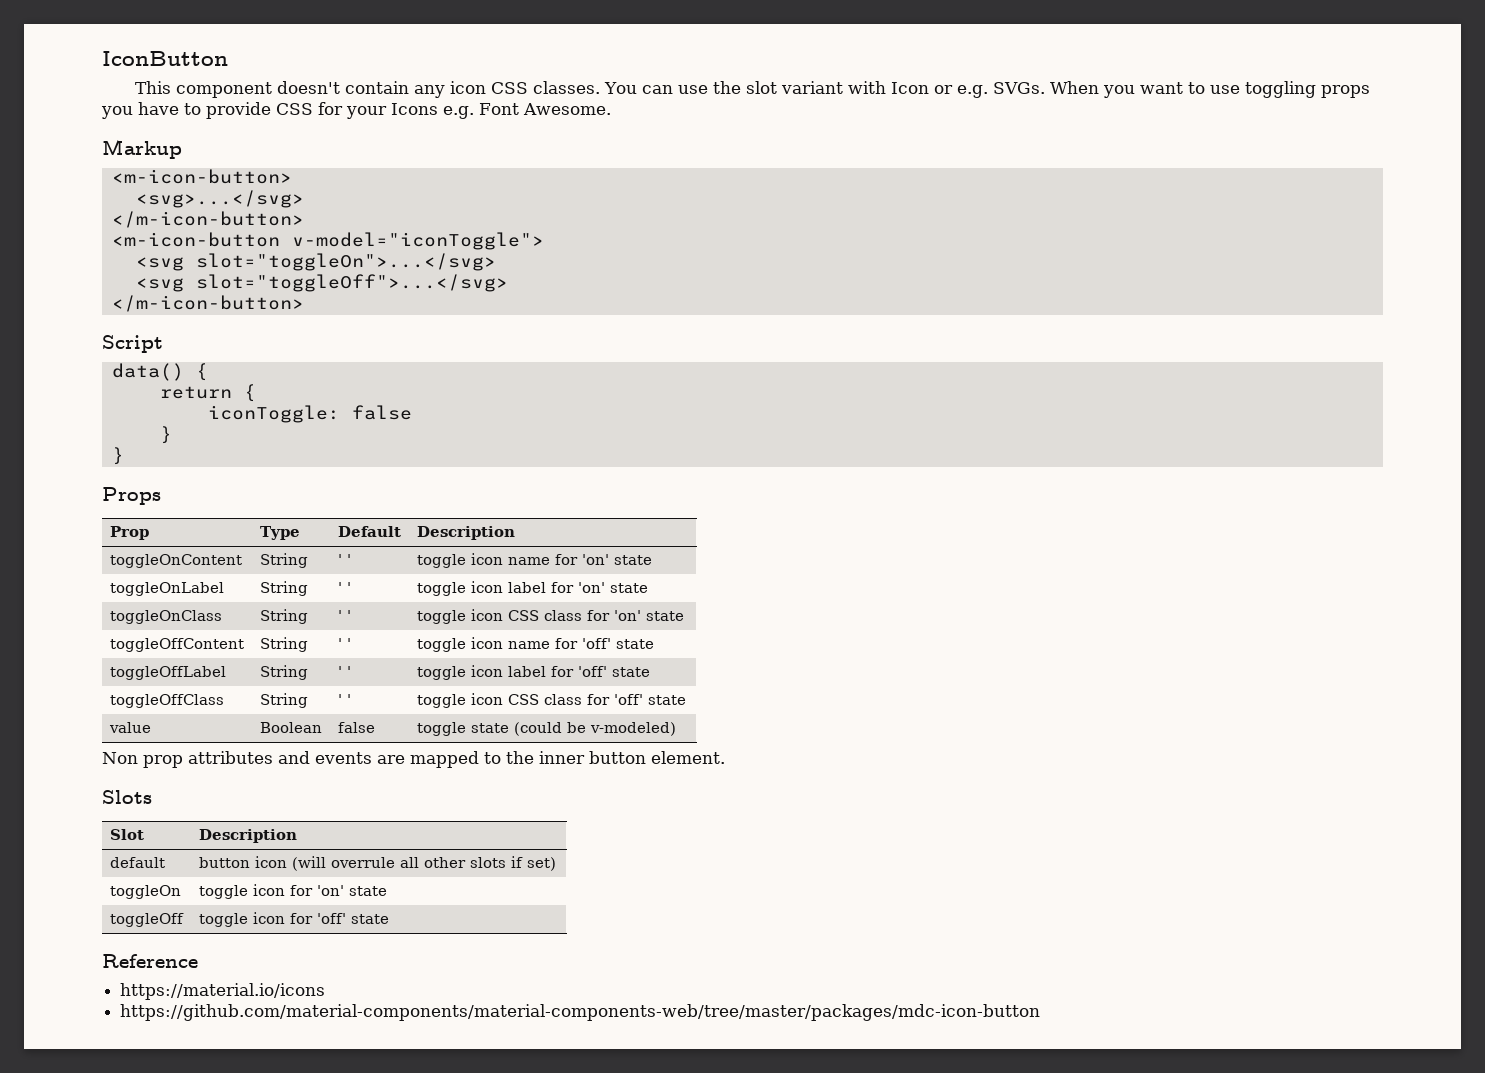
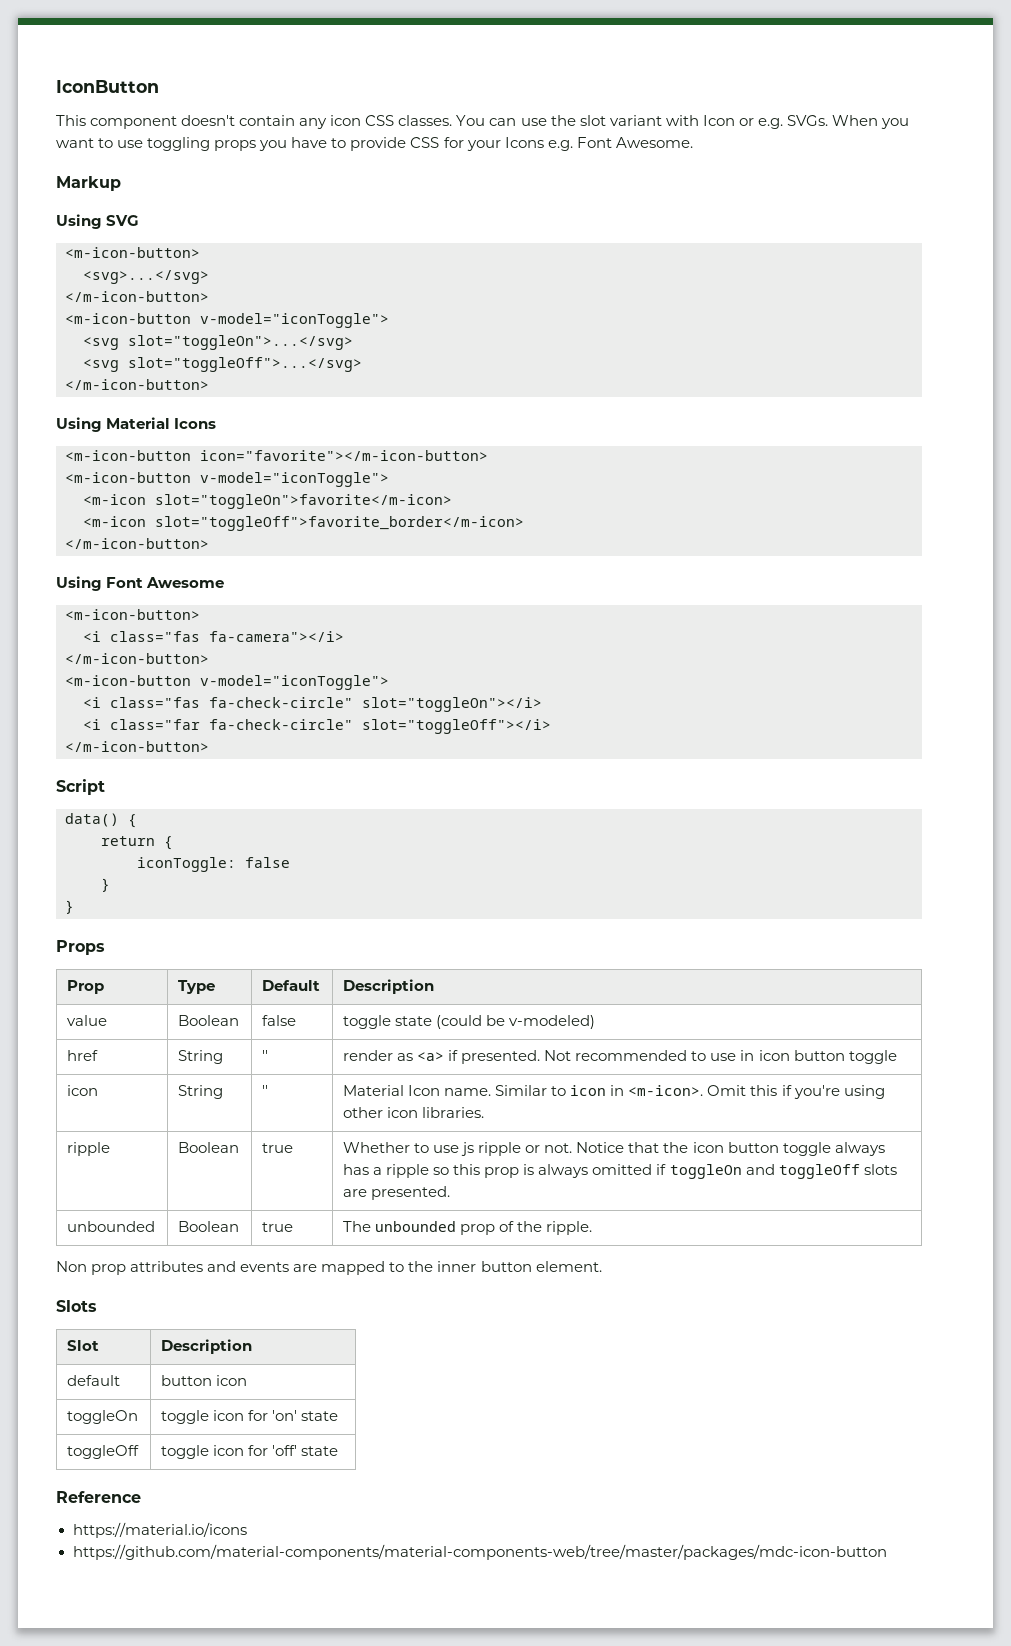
(182, 149) none -> [56,214,140,229] // Using SVG
(304, 303) none -> [56,417,217,432] [65,450,488,461] [65,472,389,487] [83,494,452,509] [83,516,524,531] [65,538,209,549] [56,576,225,591] [65,609,200,620] [83,631,344,642] [65,653,209,664] [65,675,389,690] [83,697,542,712] [83,719,551,734] [65,741,209,752] // Using Material Icons // <m-icon-button icon="favorite"></m-icon-button> // <m-icon-button v-model="iconToggle"> // <m-icon slot="toggleOn">favorite</m-icon> // <m-icon slot="toggleOff">favorite_border</m-icon> // </m-icon-button> // Using Font Awesome // <m-icon-button> // <i class="fas fa-camera"></i> // </m-icon-button> // <m-icon-button v-model="iconToggle"> // <i class="fas fa-check-circle" slot="toggleOn"></i> // <i class="far fa-check-circle" slot="toggleOff"></i> // </m-icon-button>
[109,554,242,568] [259,553,308,568] [337,554,351,565] [416,553,652,568] [109,582,224,596] [259,581,308,596] [337,582,351,593] [416,581,648,596] [109,610,222,624] [259,609,308,624] [337,610,351,621] [416,609,684,624] [109,638,244,652] [259,637,308,652] [337,638,351,649] [416,637,654,652] [109,666,226,680] [259,665,308,680] [337,666,351,677] [416,665,650,680] [109,694,224,708] [259,693,308,708] [337,694,351,705] [416,693,686,708] // toggleOnContent | String | ' ' | toggle icon name for 'on' state // toggleOnLabel | String | ' ' | toggle icon label for 'on' state // toggleOnClass | String | ' ' | toggle icon CSS class for 'on' state // toggleOffContent | String | ' ' | toggle icon name for 'off' state // toggleOffLabel | String | ' ' | toggle icon label for 'off' state // toggleOffClass | String | ' ' | toggle icon CSS class for 'off' state -> (435, 986) none
(676, 729) none -> [67,1050,99,1061] [178,1050,224,1064] [262,1050,269,1061] [343,1050,897,1064] [67,1085,99,1096] [178,1085,224,1099] [262,1085,269,1096] [343,1085,885,1099] [343,1107,485,1118] [67,1142,111,1156] [178,1142,240,1153] [262,1143,294,1153] [343,1142,885,1156] [343,1164,897,1179] [343,1186,451,1200] [67,1221,156,1232] [178,1221,240,1232] [262,1222,294,1232] [343,1221,593,1235] // href | String | '' | render as <a> if presented. Not recommended to use in icon button toggle // icon | String | '' | Material Icon name. Similar to icon in <m-icon>. Omit this if you're using other icon libraries. // ripple | Boolean | true | Whether to use js ripple or not. Notice that the icon button toggle always has a ripple so this prop is always omitted if toggleOn and toggleOff slots are presented. // unbounded | Boolean | true | The unbounded prop of the ripple.
[291,856,556,871] (will overrule all other slots if set) -> (248, 1380) none

